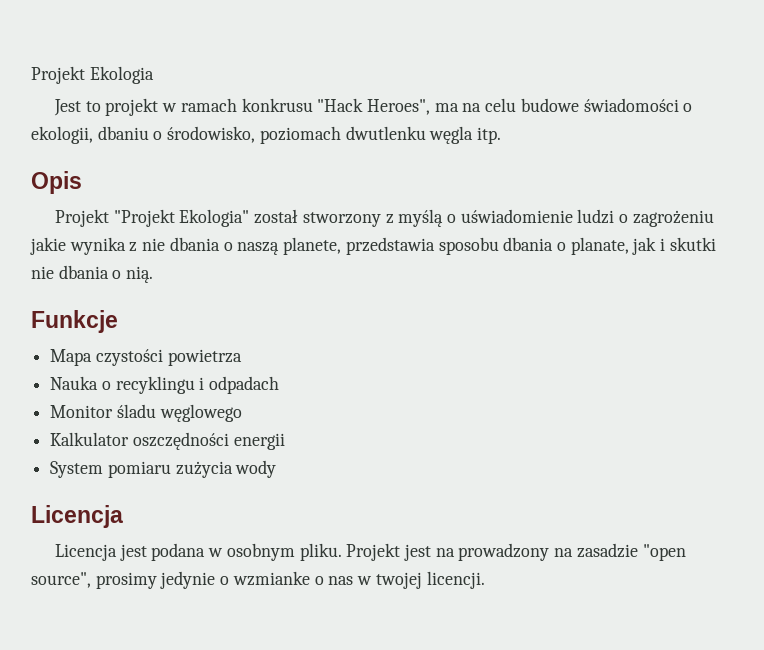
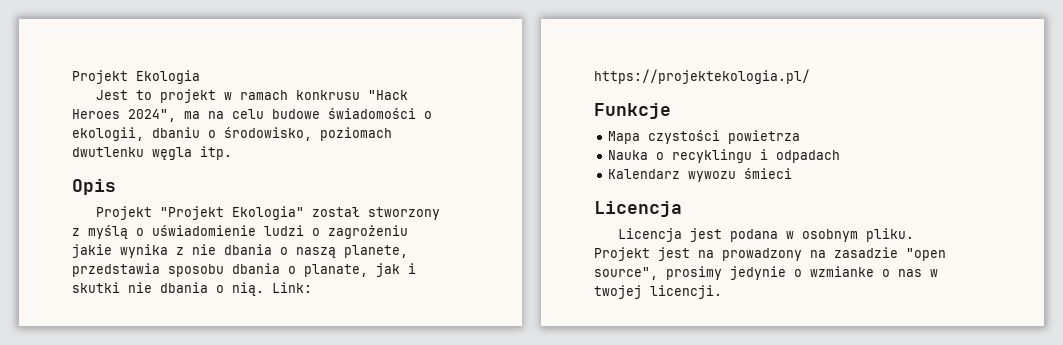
[367,99,431,115] Heroes", -> [72,109,176,122] Heroes 2024",
(154, 274) none -> [272,282,312,293] [594,69,810,84] Link: https://projektekologia.pl/
[50,404,242,422] [50,432,285,450] [50,460,277,478] Monitor śladu węglowego // Kalkulator oszczędności energii // System pomiaru zużycia wody -> [608,168,793,182] Kalendarz wywozu śmieci

